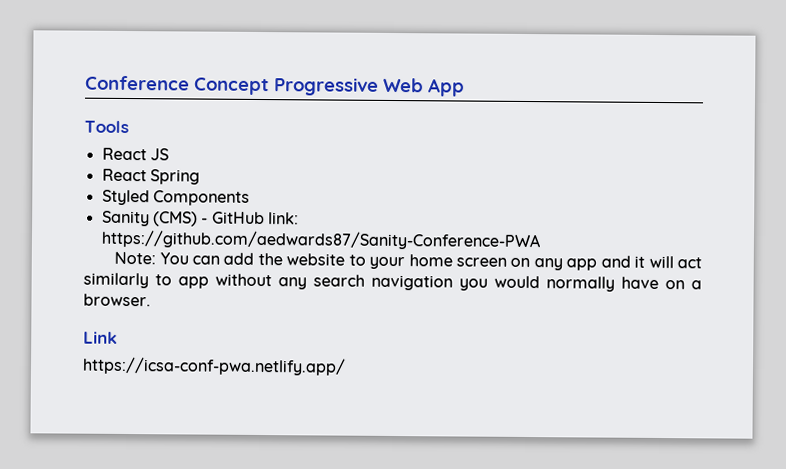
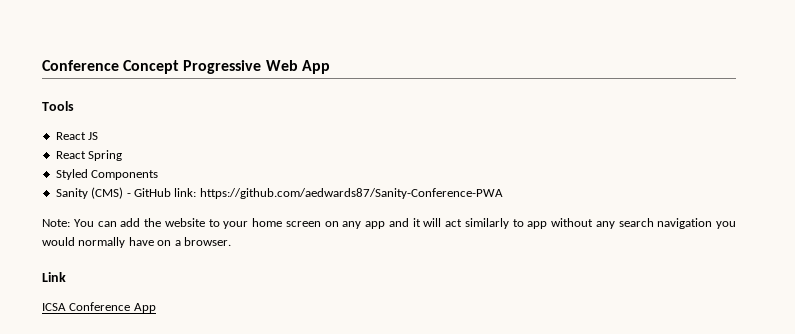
[82,356,346,376] https://icsa-conf-pwa.netlify.app/ -> [42,302,156,313] ICSA Conference App

